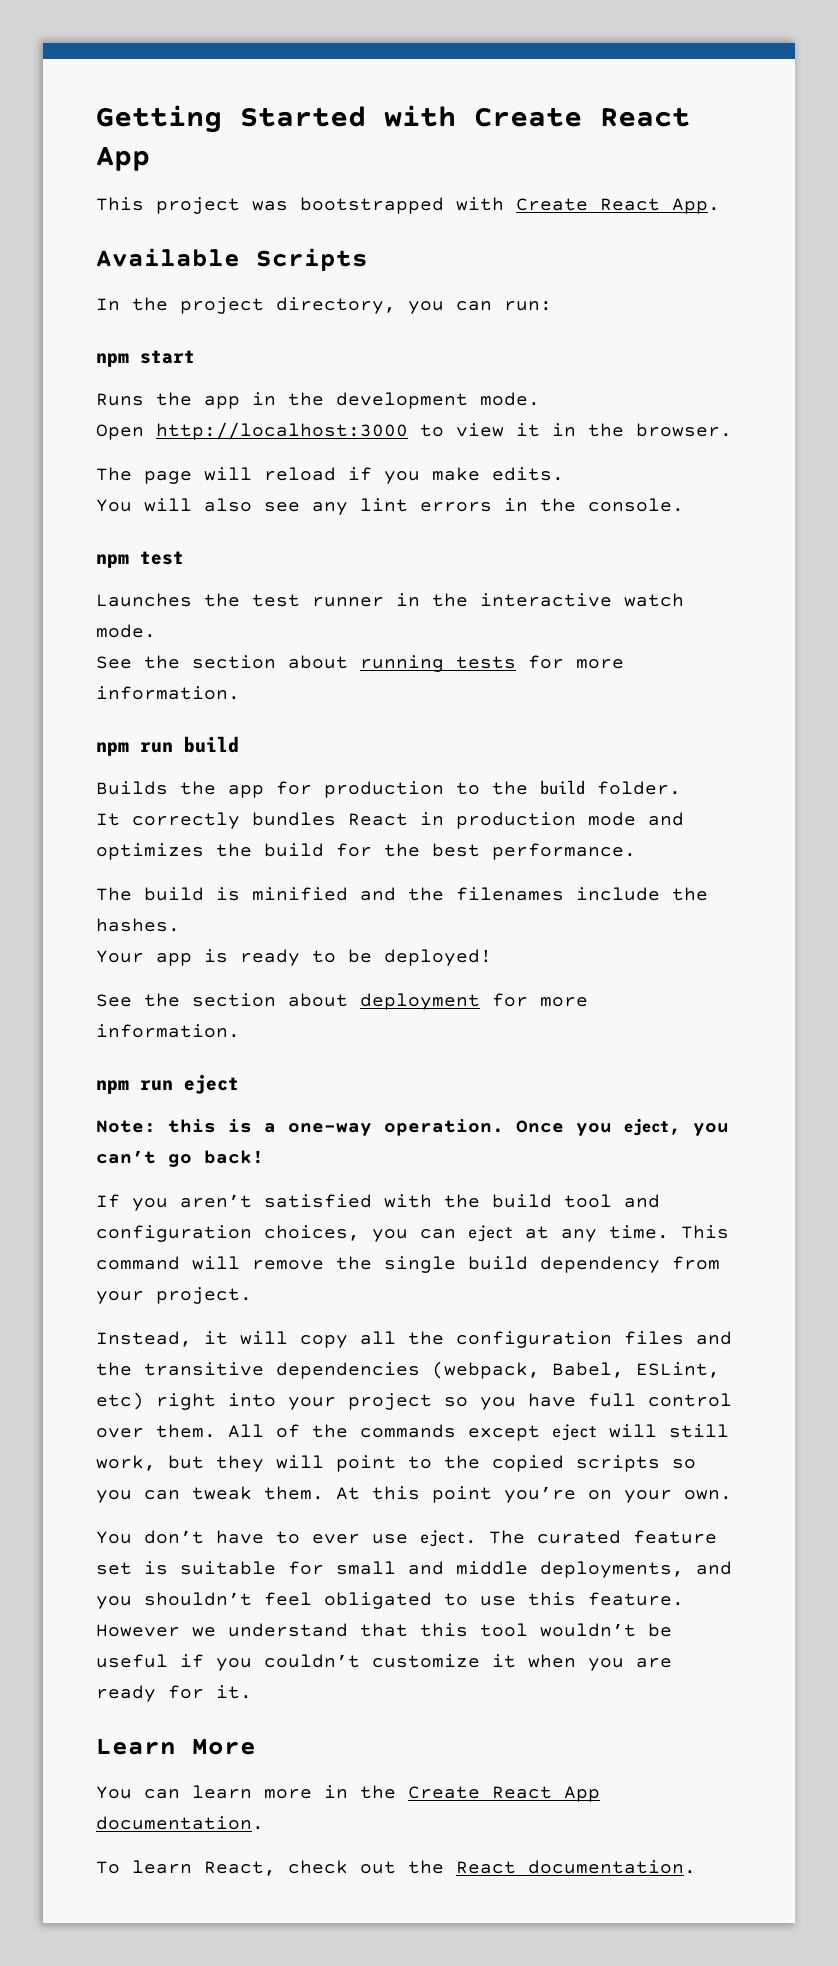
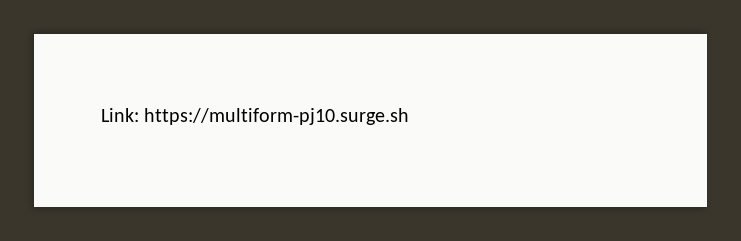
[96,105,690,133] [96,147,150,171] [96,197,720,214] [96,248,368,271] [96,297,552,314] [96,350,195,367] [96,392,540,409] [96,422,732,440] [96,467,564,484] [96,498,684,515] [96,551,184,568] [96,593,684,607] [96,624,156,638] [96,655,624,672] [96,686,240,700] [96,736,239,756] [96,780,681,798] [96,812,684,829] [96,843,636,860] [96,887,708,901] [96,918,180,932] [96,949,492,966] [96,993,588,1010] [96,1024,240,1038] [96,1074,239,1094] [96,1118,729,1136] [96,1150,264,1167] [96,1194,660,1211] [96,1225,729,1242] [96,1256,720,1273] [96,1287,252,1304] [96,1331,732,1348] [96,1361,720,1379] [96,1392,732,1410] [96,1424,729,1441] [96,1455,696,1472] [96,1486,732,1503] [96,1530,717,1547] [96,1561,732,1578] [96,1592,684,1609] [96,1623,672,1637] [96,1654,672,1671] [96,1685,252,1702] [96,1738,256,1755] [96,1785,600,1802] [96,1816,264,1830] [96,1860,696,1876] Getting Started with Create React App // This project was bootstrapped with Create React App. // Available Scripts // In the project directory, you can run: // npm start // Runs the app in the development mode. // Open http://localhost:3000 to view it in the browser. // The page will reload if you make edits. // You will also see any lint errors in the console. // npm test // Launches the test runner in the interactive watch mode. // See the section about running tests for more information. // npm run build // Builds the app for production to the build folder. // It correctly bundles React in production mode and optimizes the build for the best performance. // The build is minified and the filenames include the hashes. // Your app is ready to be deployed! // See the section about deployment for more information. // npm run eject // Note: this is a one-way operation. Once you eject, you can’t go back! // If you aren’t satisfied with the build tool and configuration choices, you can eject at any time. This command will remove the single build dependency from your project. // Instead, it will copy all the configuration files and the transitive dependencies (webpack, Babel, ESLint, etc) right into your project so you have full control over them. All of the commands except eject will still work, but they will point to the copied scripts so you can tweak them. At this point you’re on your own. // You don’t have to ever use eject. The curated feature set is suitable for small and middle deployments, and you shouldn’t feel obligated to use this feature. However we understand that this tool wouldn’t be useful if you couldn’t customize it when you are ready for it. // Learn More // You can learn more in the Create React App documentation. // To learn React, check out the React documentation. -> [101,108,410,125] Link: https://multiform-pj10.surge.sh

